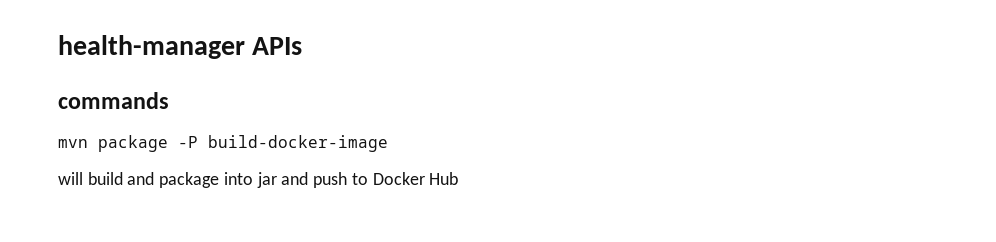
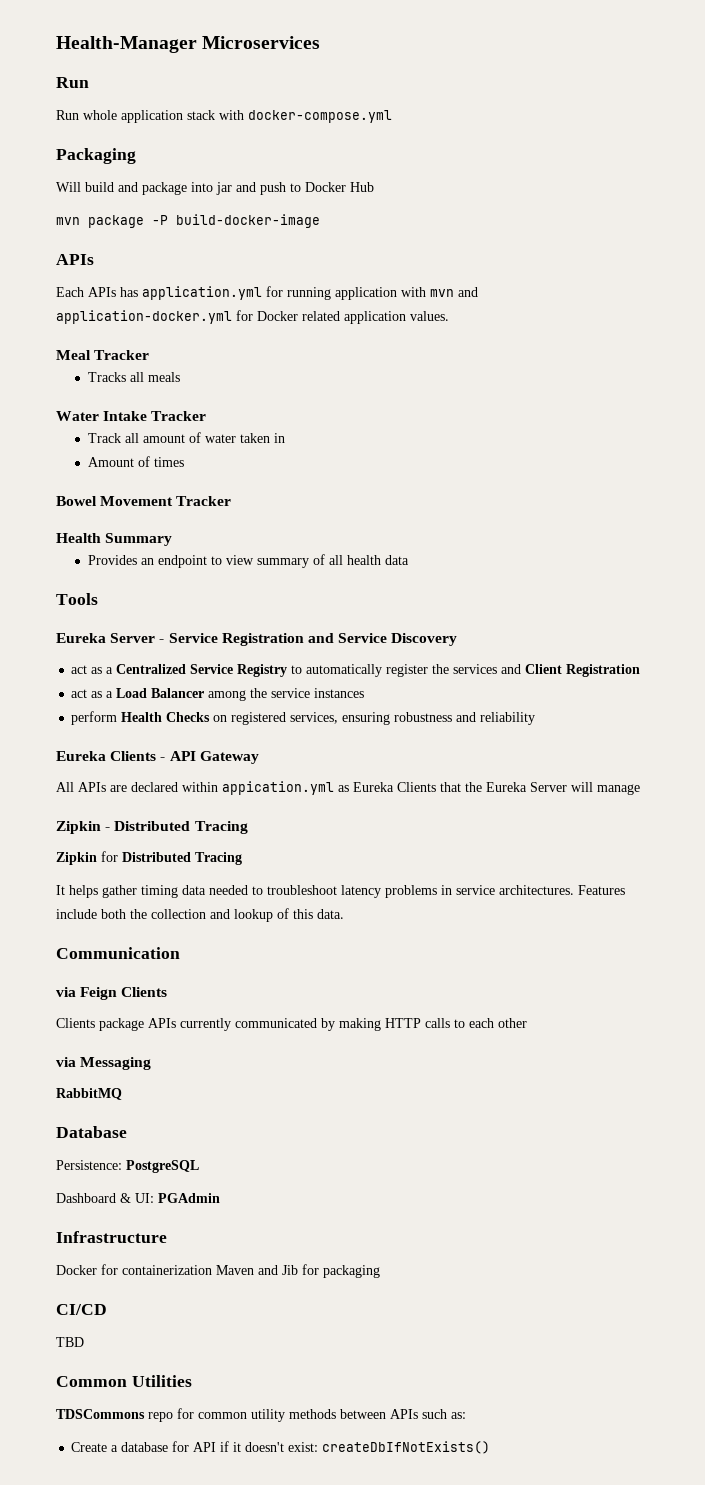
[58,35,303,59] [58,92,169,109] [58,135,388,152] [58,172,83,185] health-manager APIs // commands // mvn package -P build-docker-image // will -> [56,36,321,53] [56,77,89,88] [56,110,392,123] [56,148,136,164] [56,182,81,192] Health-Manager Microservices // Run // Run whole application stack with docker-compose.yml // Packaging // Will
(459, 178) none -> [56,214,320,228] [56,254,94,265] [56,286,478,300] [56,310,449,324] [56,350,150,360] [87,372,180,382] [56,411,207,421] [87,432,285,443] [87,456,184,467] [56,496,232,506] [56,533,173,546] [87,554,409,568] [56,593,98,605] [56,633,458,646] [71,664,641,677] [71,688,365,701] [71,711,536,725] [56,751,259,764] [56,781,640,795] [56,821,248,834] [56,851,242,865] [56,885,625,898] [56,908,344,922] [56,947,180,959] [56,987,168,1000] [56,1018,527,1031] [56,1057,152,1070] [56,1088,122,1100] [56,1126,127,1138] [56,1160,199,1173] [56,1193,220,1203] [56,1231,167,1243] [56,1264,380,1278] [56,1304,107,1315] [56,1337,84,1347] [56,1375,192,1387] [56,1408,466,1422] [71,1441,491,1454] // mvn package -P build-docker-image // APIs // Each APIs has application.yml for running application with mvn and application-docker.yml for Docker related application values. // Meal Tracker // Tracks all meals // Water Intake Tracker // Track all amount of water taken in // Amount of times // Bowel Movement Tracker // Health Summary // Provides an endpoint to view summary of all health data // Tools // Eureka Server - Service Registration and Service Discovery // act as a Centralized Service Registry to automatically register the services and Client Registration // act as a Load Balancer among the service instances // perform Health Checks on registered services, ensuring robustness and reliability // Eureka Clients - API Gateway // All APIs are declared within appication.yml as Eureka Clients that the Eureka Server will manage // Zipkin - Distributed Tracing // Zipkin for Distributed Tracing // It helps gather timing data needed to troubleshoot latency problems in service architectures. Features include both the collection and lookup of this data. // Communication // via Feign Clients // Clients package APIs currently communicated by making HTTP calls to each other // via Messaging // RabbitMQ // Database // Persistence: PostgreSQL // Dashboard & UI: PGAdmin // Infrastructure // Docker for containerization Maven and Jib for packaging // CI/CD // TBD // Common Utilities // TDSCommons repo for common utility methods between APIs such as: // Create a database for API if it doesn't exist: createDbIfNotExists()

